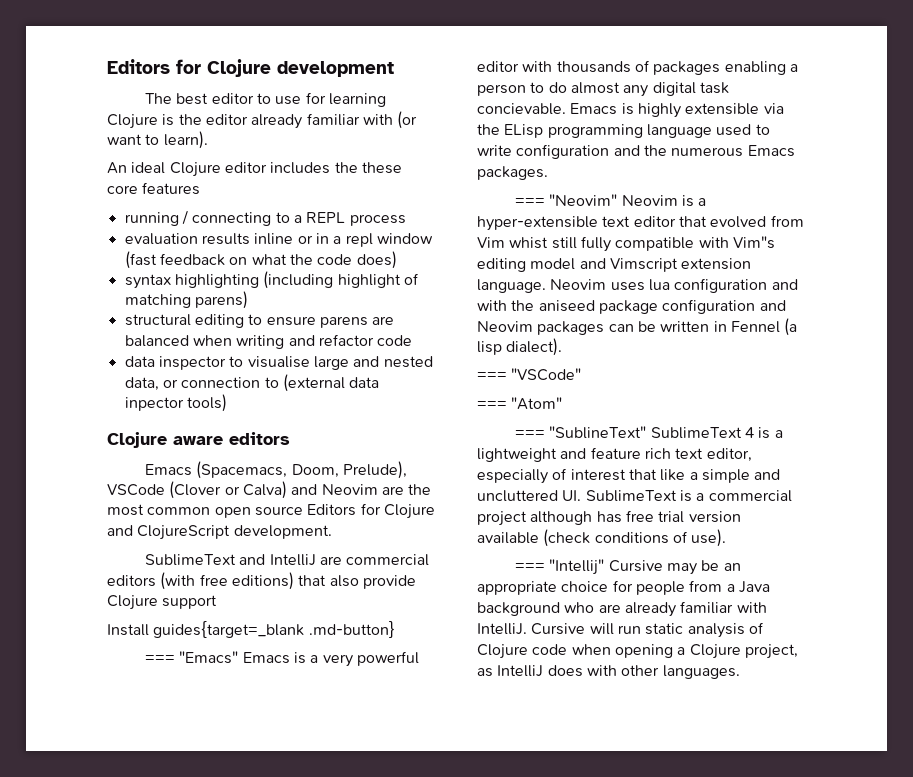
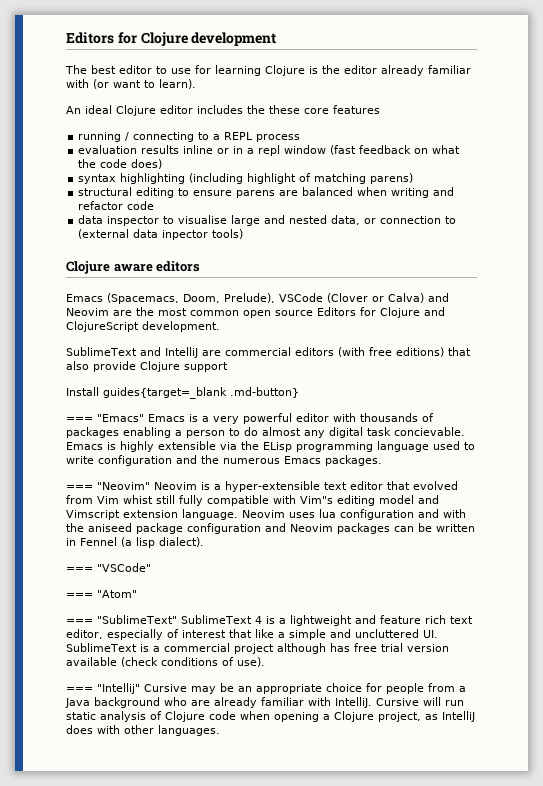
[549,426,647,439] "SublineText" -> [97,615,177,624] "SublimeText"

